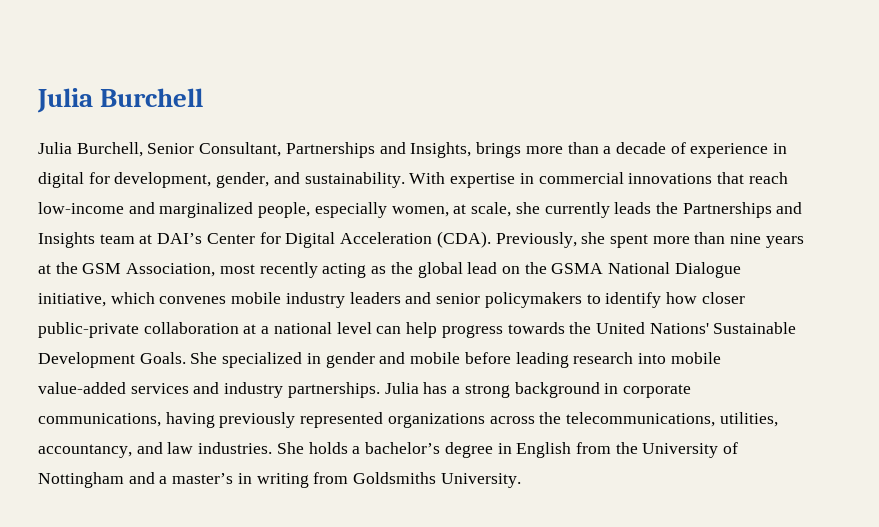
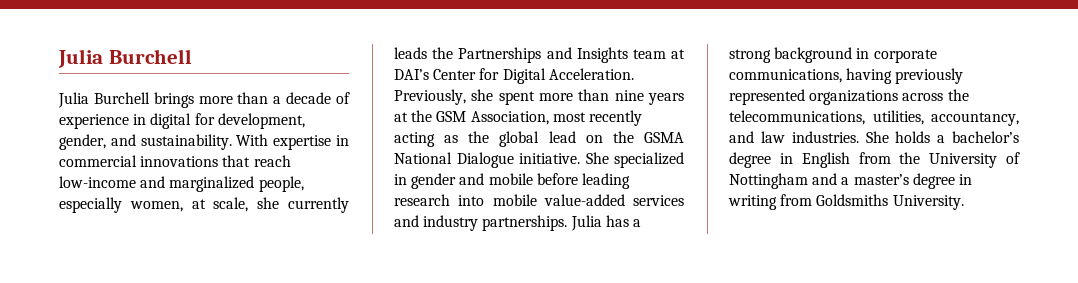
[76,142,472,158] Burchell, Senior Consultant, Partnerships and Insights, -> [93,92,150,104] Burchell
[340,231,491,248] Acceleration (CDA). -> [548,68,634,80] Acceleration.
[38,292,745,308] [38,322,797,338] [38,352,186,368] initiative, which convenes mobile industry leaders and senior policymakers to identify how closer public-private collaboration at a national level can help progress towards the United Nations' Sustainable Development Goals. -> [519,153,580,164] initiative.
(234, 478) none -> [912,173,955,189] degree

